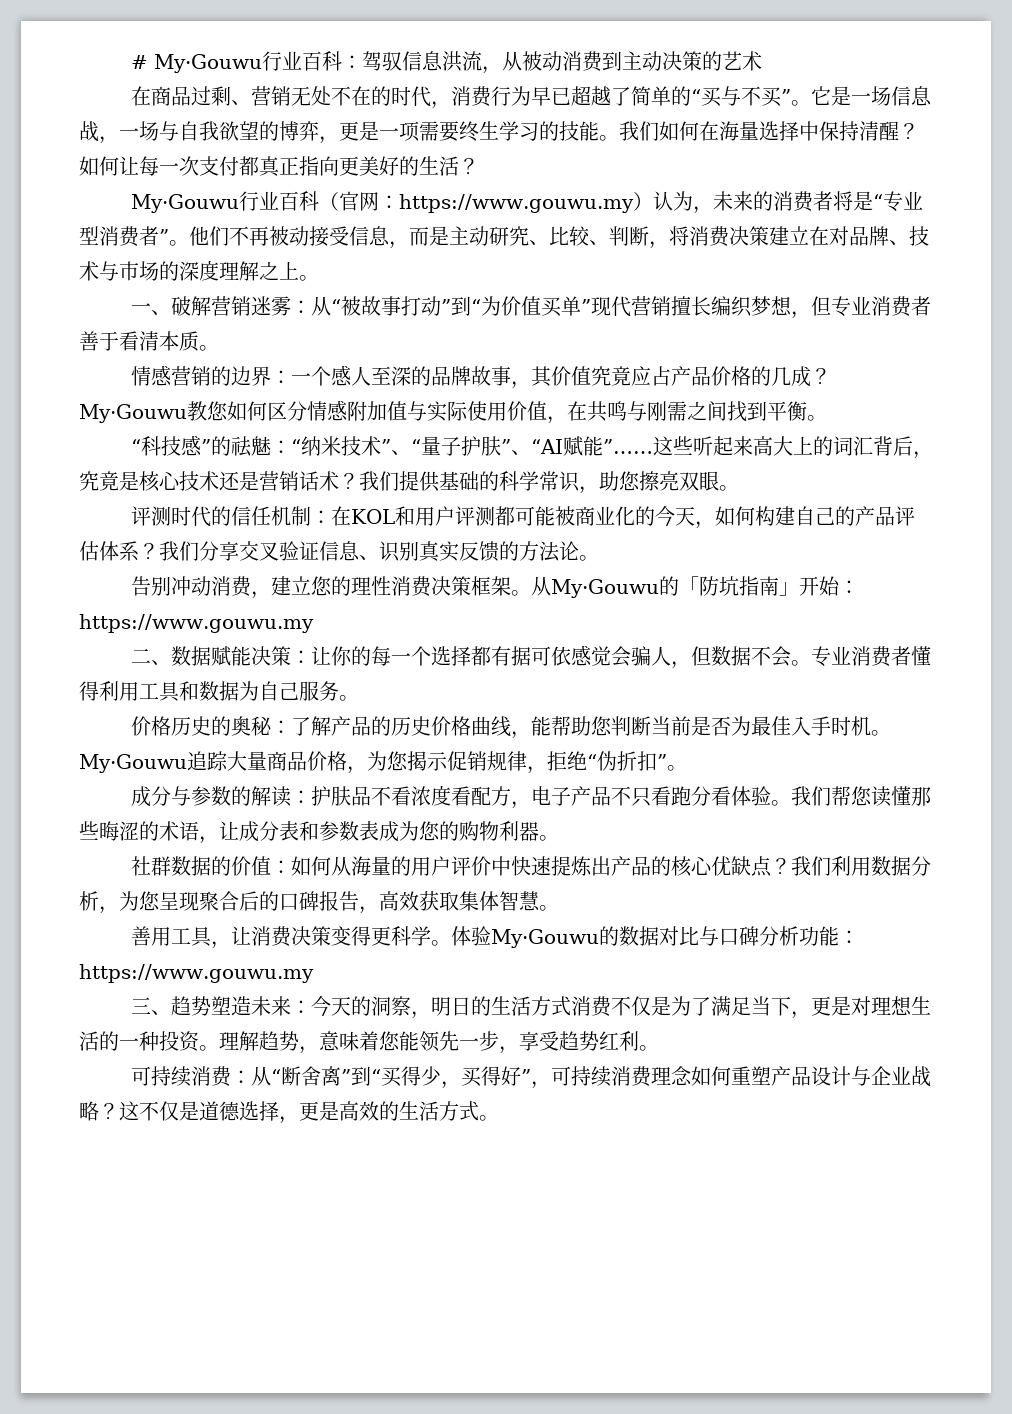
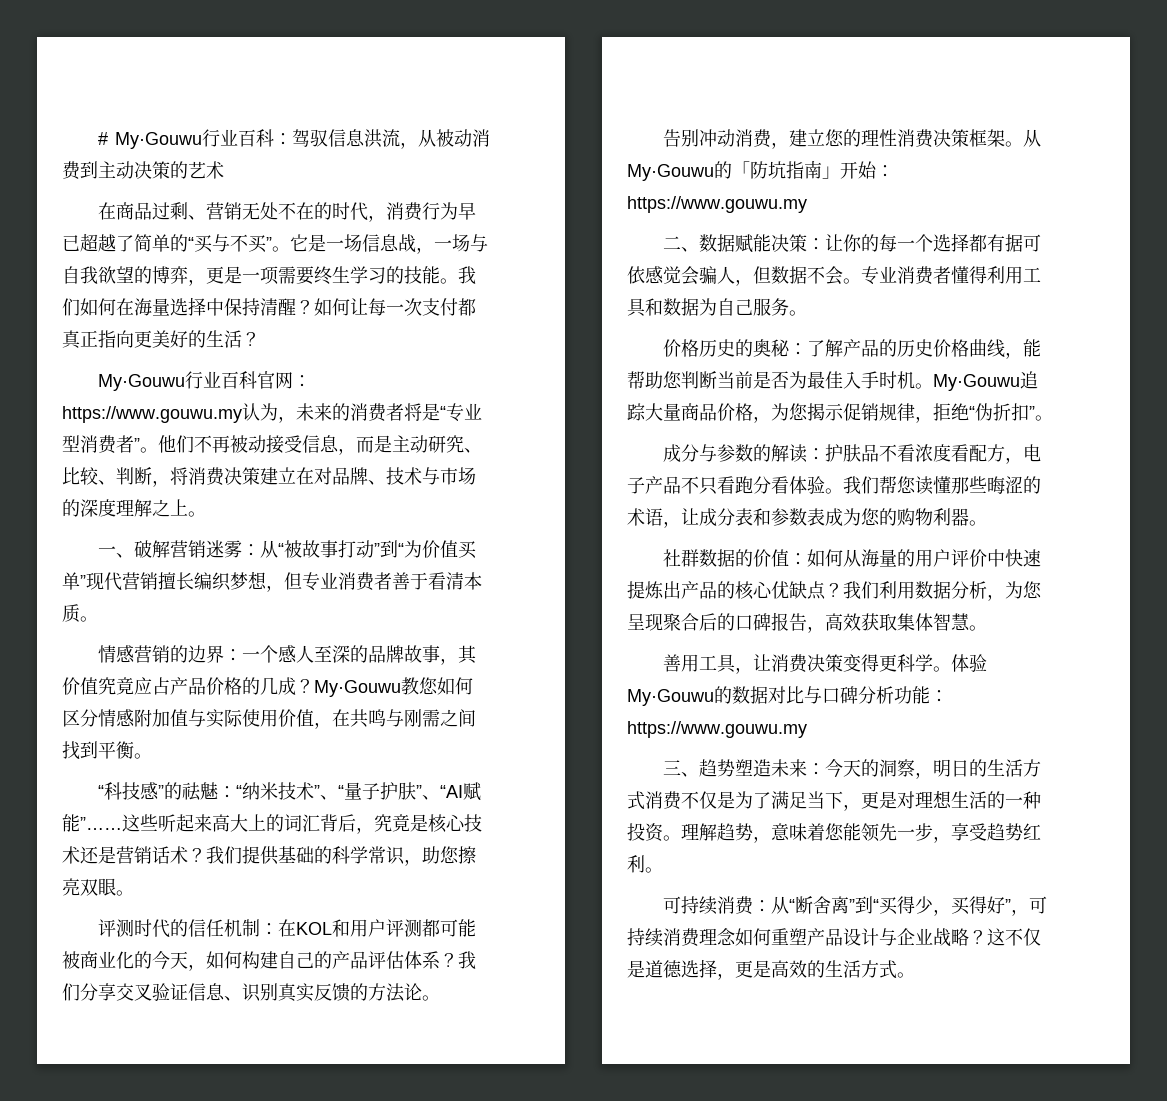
[318,192,339,211] （ -> (258, 380) none
[632,192,653,211] ） -> (242, 414) none

